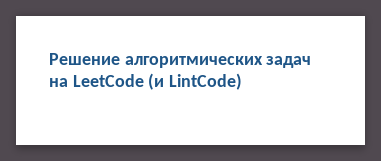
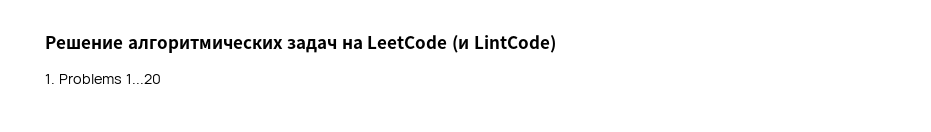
(243, 81) none -> [45,74,161,84] // 1. Problems 1...20

